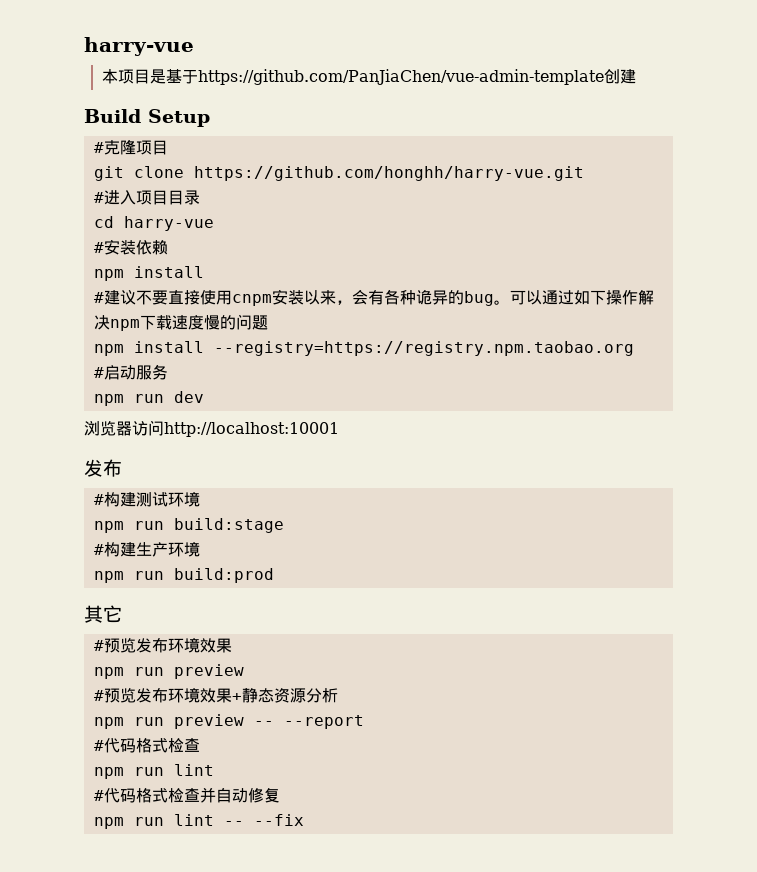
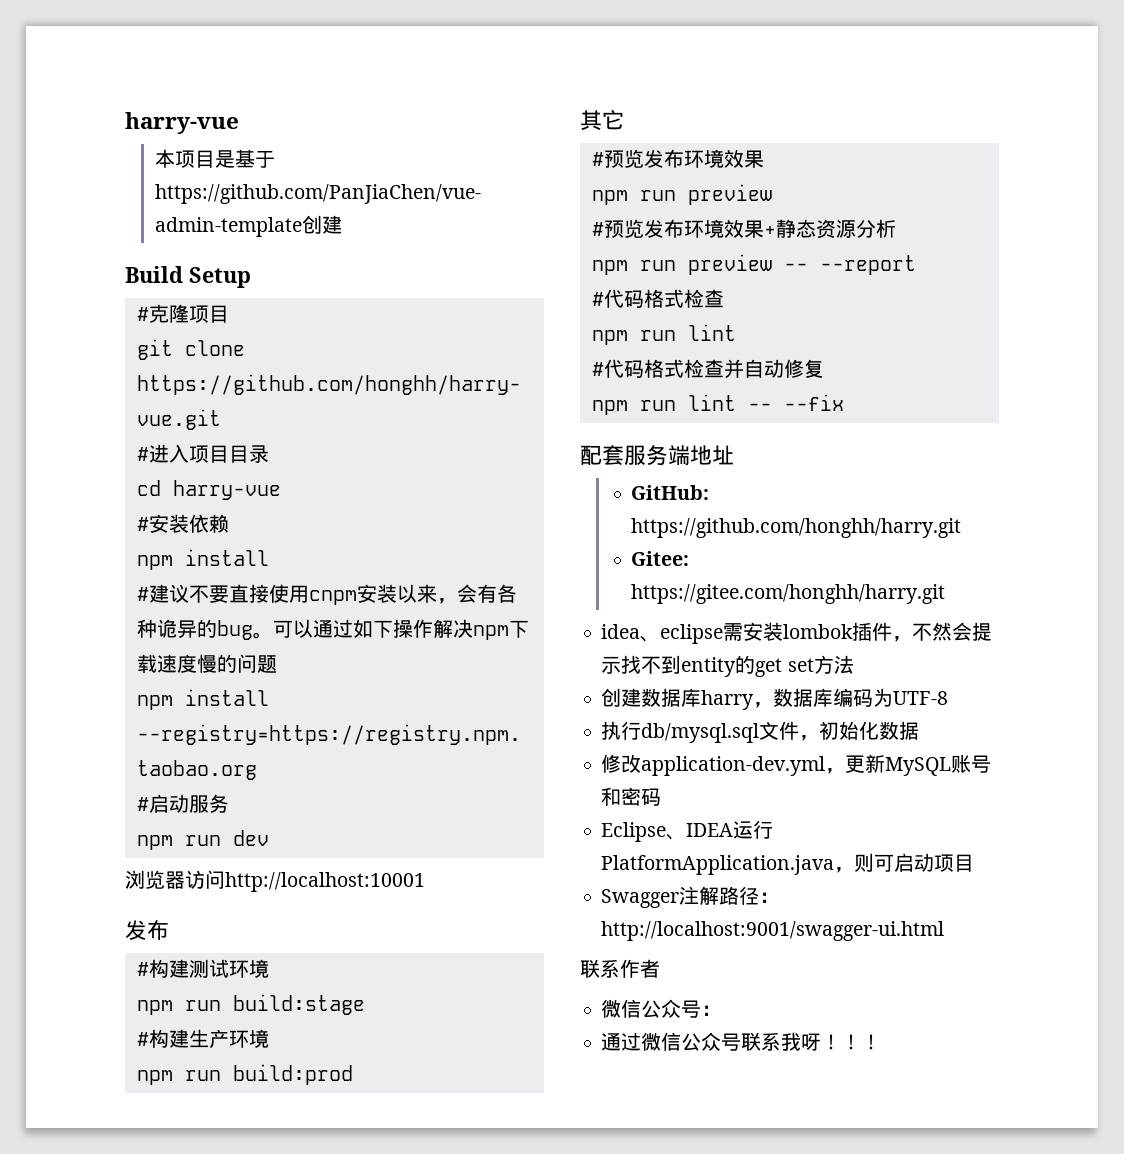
(304, 820) none -> [580,445,734,466] [631,485,710,500] [631,518,962,538] [631,551,690,566] [631,584,946,604] [601,622,993,644] [601,655,854,677] [601,688,949,710] [601,721,920,743] [601,754,992,776] [601,787,662,806] [601,820,774,842] [601,853,975,875] [601,886,780,908] [601,921,945,941] [580,959,660,978] [601,999,722,1018] [601,1032,882,1051] // 配套服务端地址 // GitHub: https://github.com/honghh/harry.git // Gitee: https://gitee.com/honghh/harry.git // idea、eclipse需安装lombok插件，不然会提示找不到entity的get set方法 // 创建数据库harry，数据库编码为UTF-8 // 执行db/mysql.sql文件，初始化数据 // 修改application-dev.yml，更新MySQL账号和密码 // Eclipse、IDEA运行PlatformApplication.java，则可启动项目 // Swagger注解路径：http://localhost:9001/swagger-ui.html // 联系作者 // 微信公众号： // 通过微信公众号联系我呀！！！

